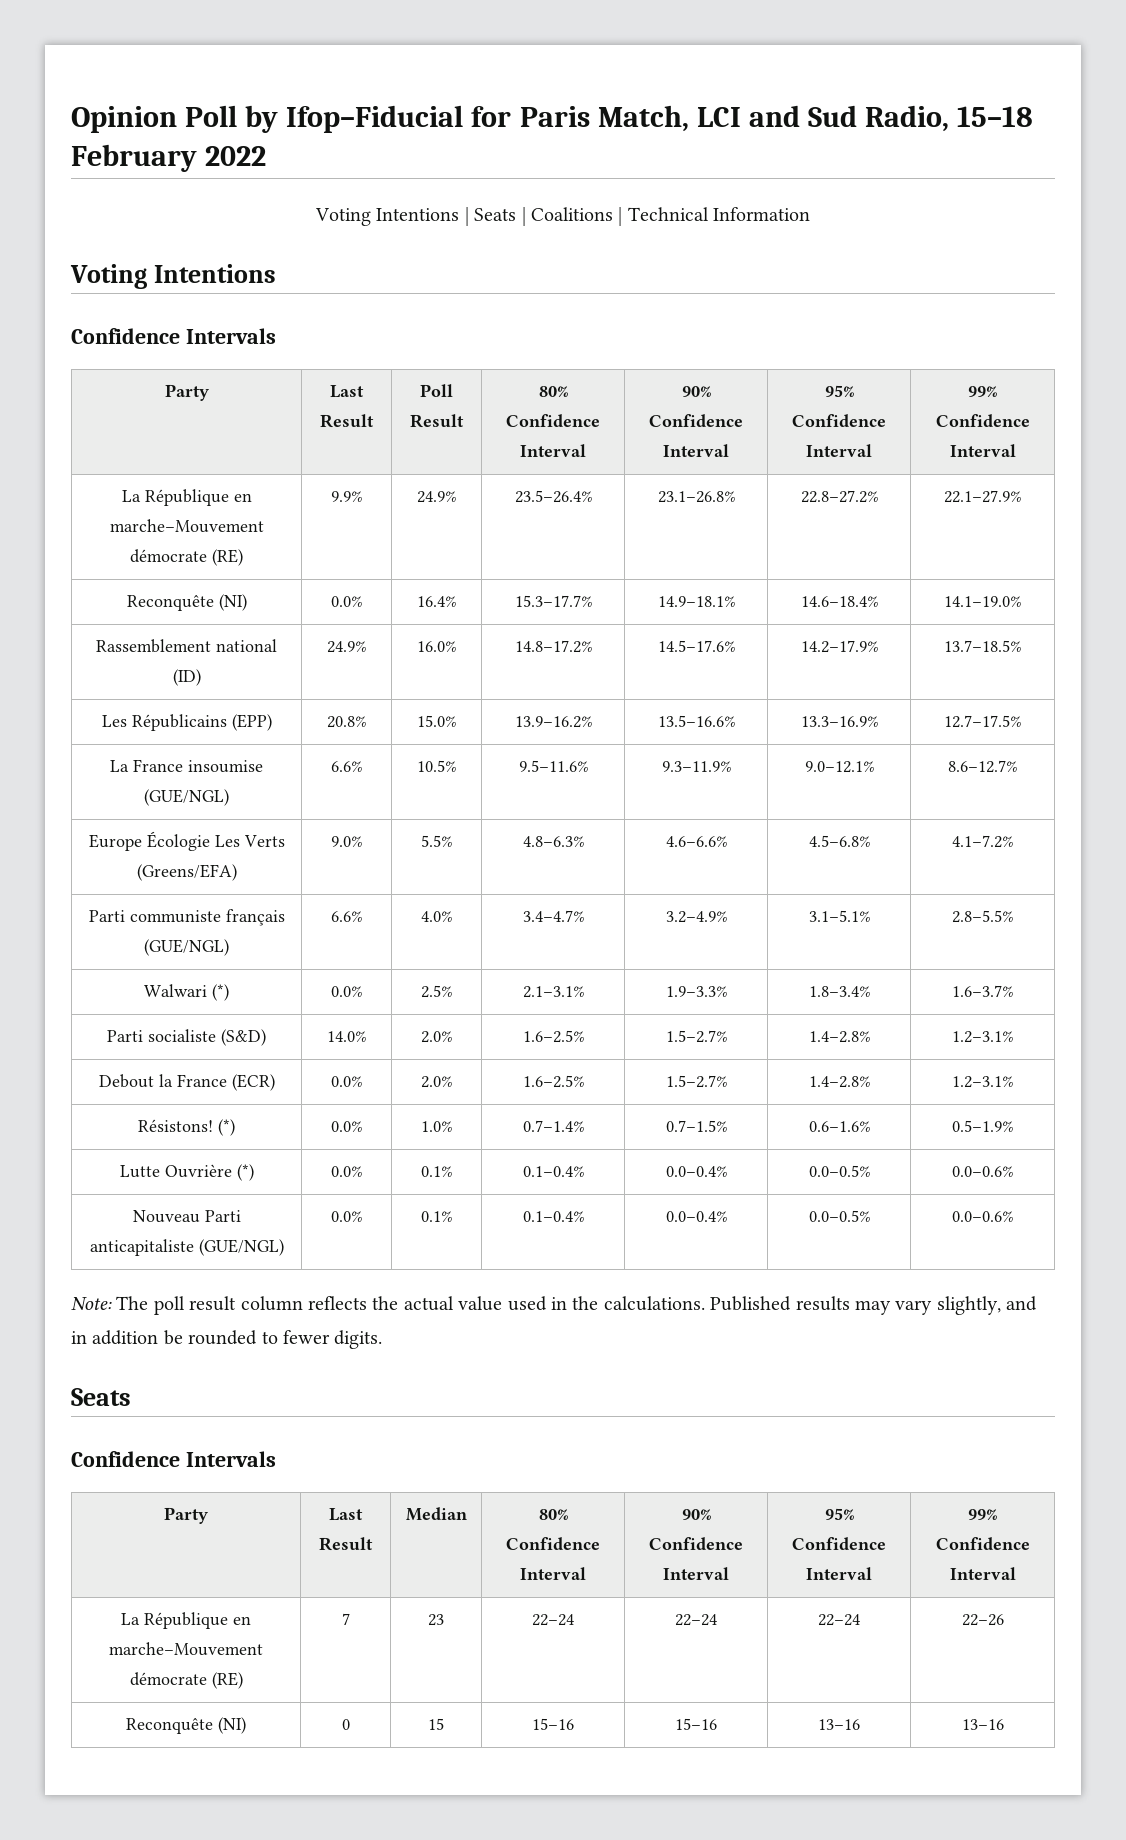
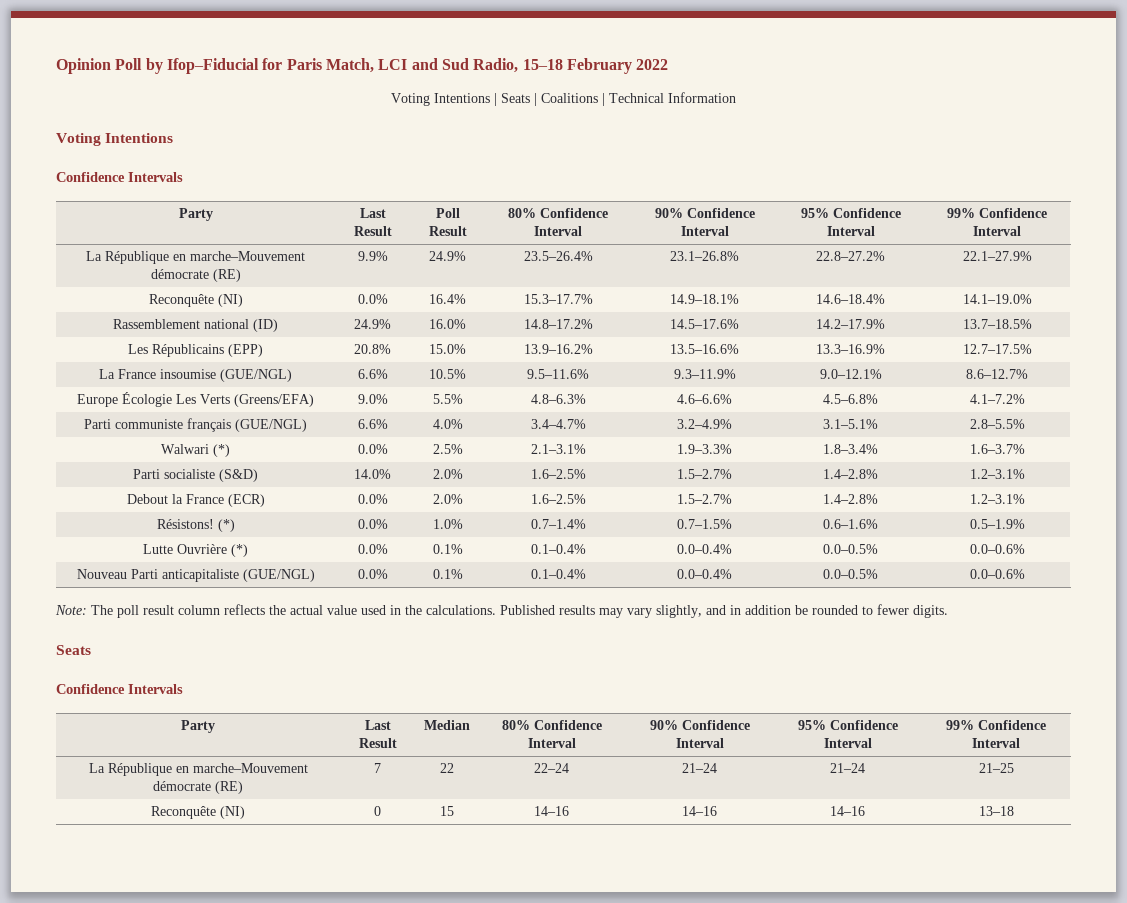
[428,1614,444,1626] [532,1614,574,1626] [675,1614,717,1626] [818,1614,860,1626] [961,1614,1004,1626] 23 | 22–24 | 22–24 | 22–24 | 22–26 -> [439,763,454,773] [534,763,569,773] [682,763,717,773] [830,763,865,773] [978,763,1014,773] 22 | 22–24 | 21–24 | 21–24 | 21–25
[532,1718,574,1730] [675,1718,717,1730] [818,1719,860,1730] [961,1719,1004,1730] 15–16 | 15–16 | 13–16 | 13–16 -> [534,806,569,816] [682,806,717,816] [830,806,865,816] [978,806,1014,816] 14–16 | 14–16 | 14–16 | 13–18

